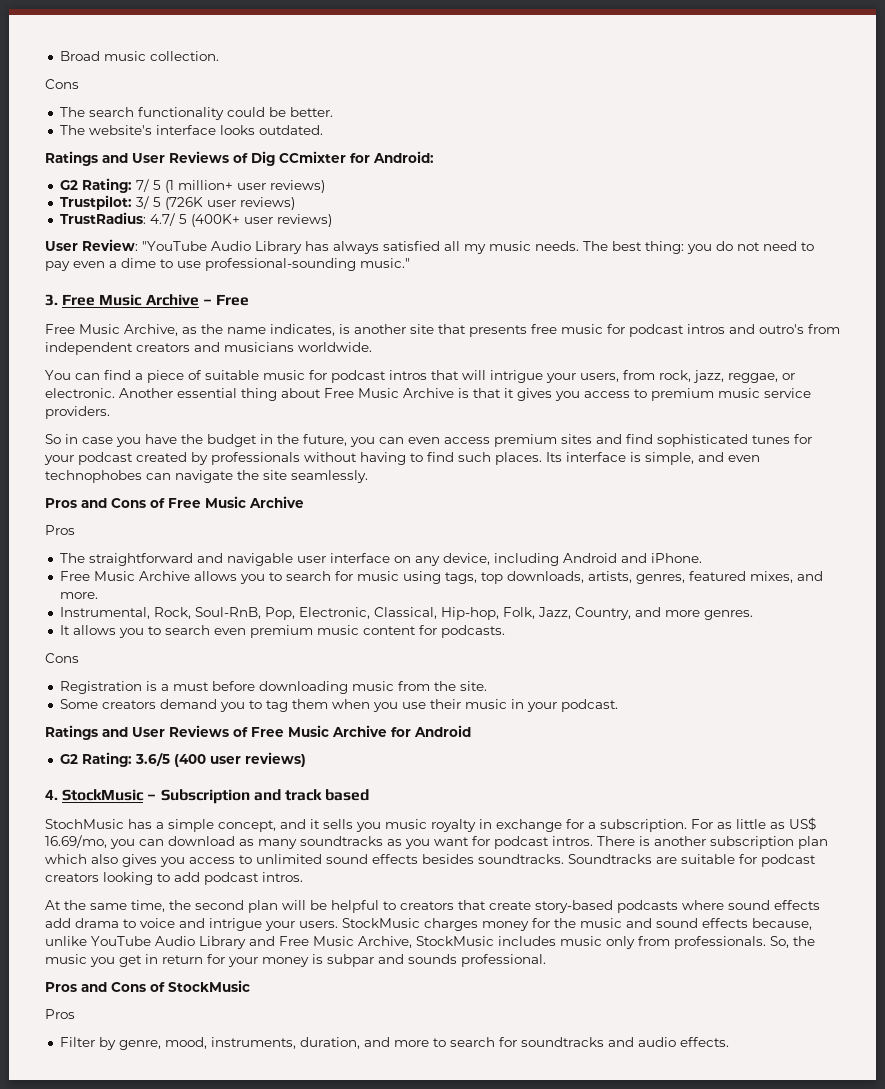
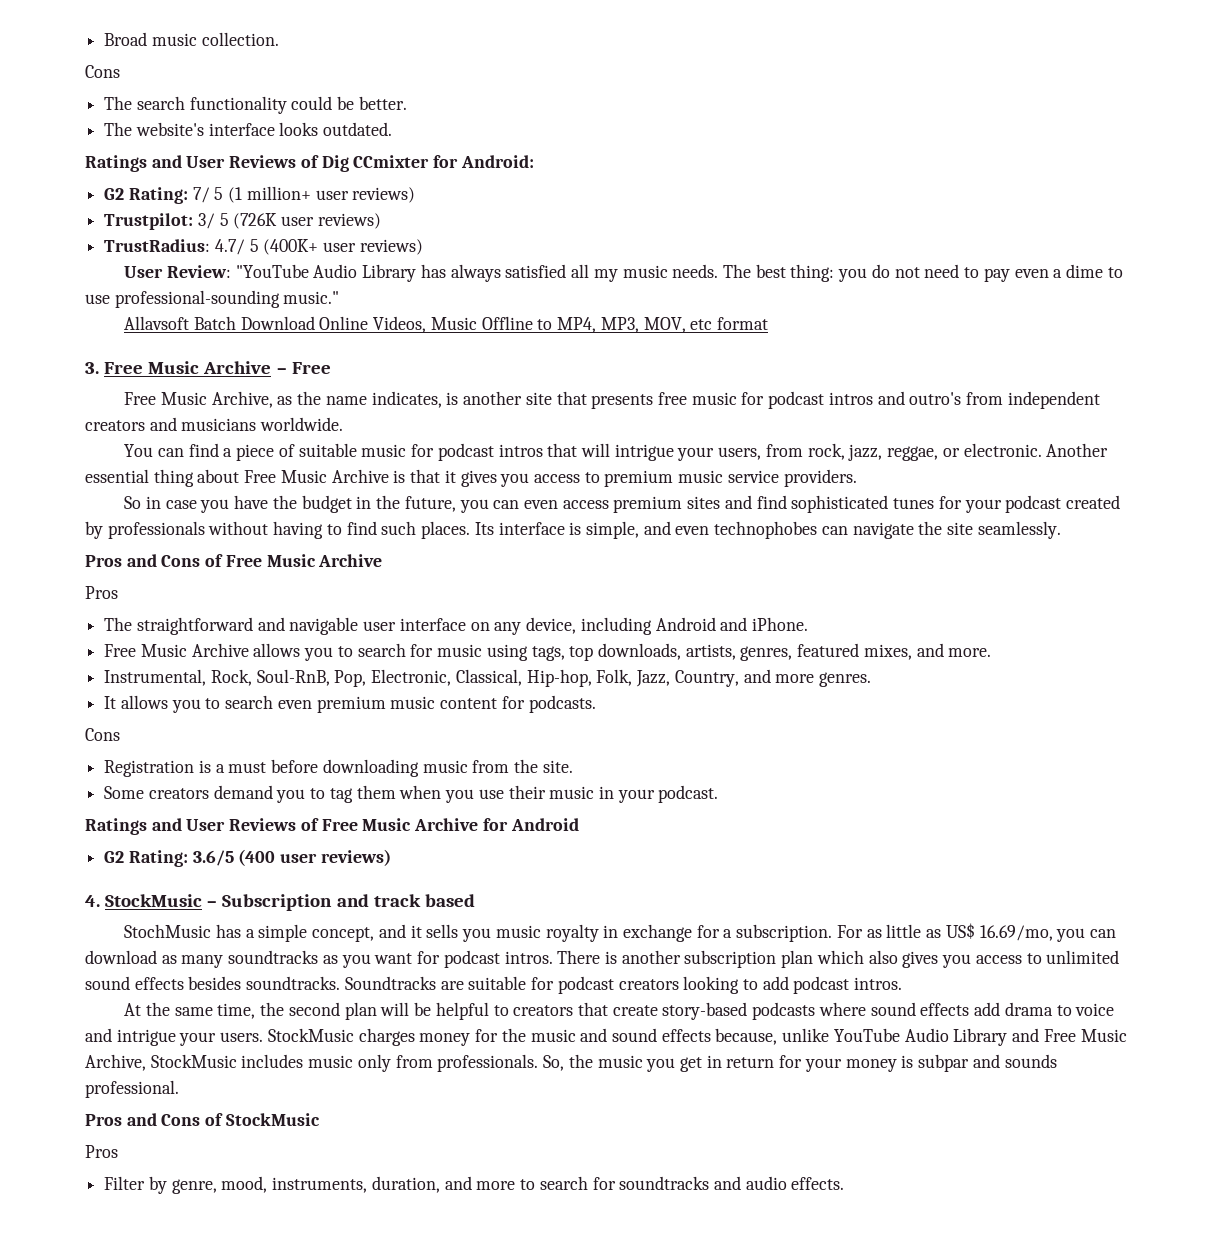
(410, 263) none -> [124,316,768,333] // Allavsoft Batch Download Online Videos, Music Offline to MP4, MP3, MOV, etc format

